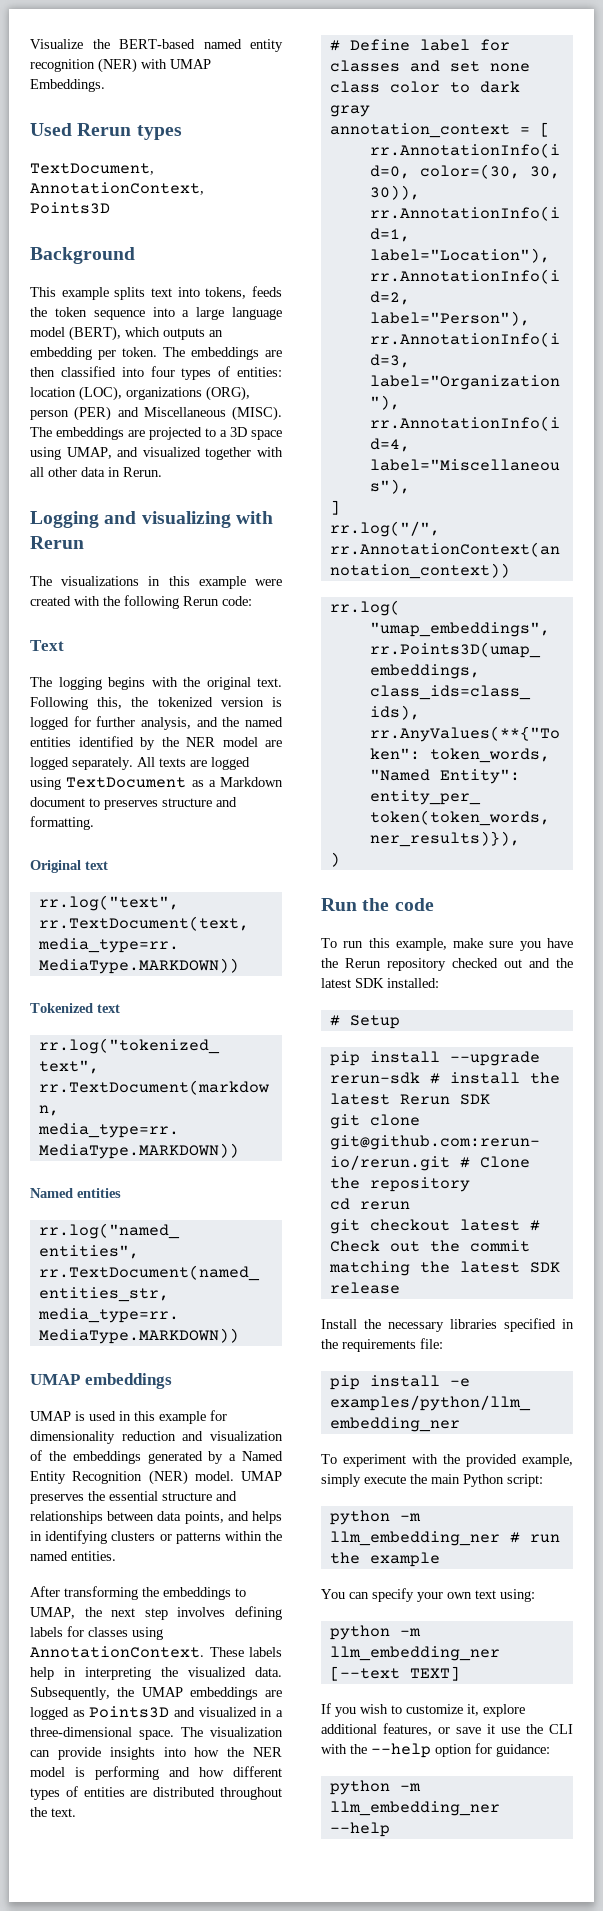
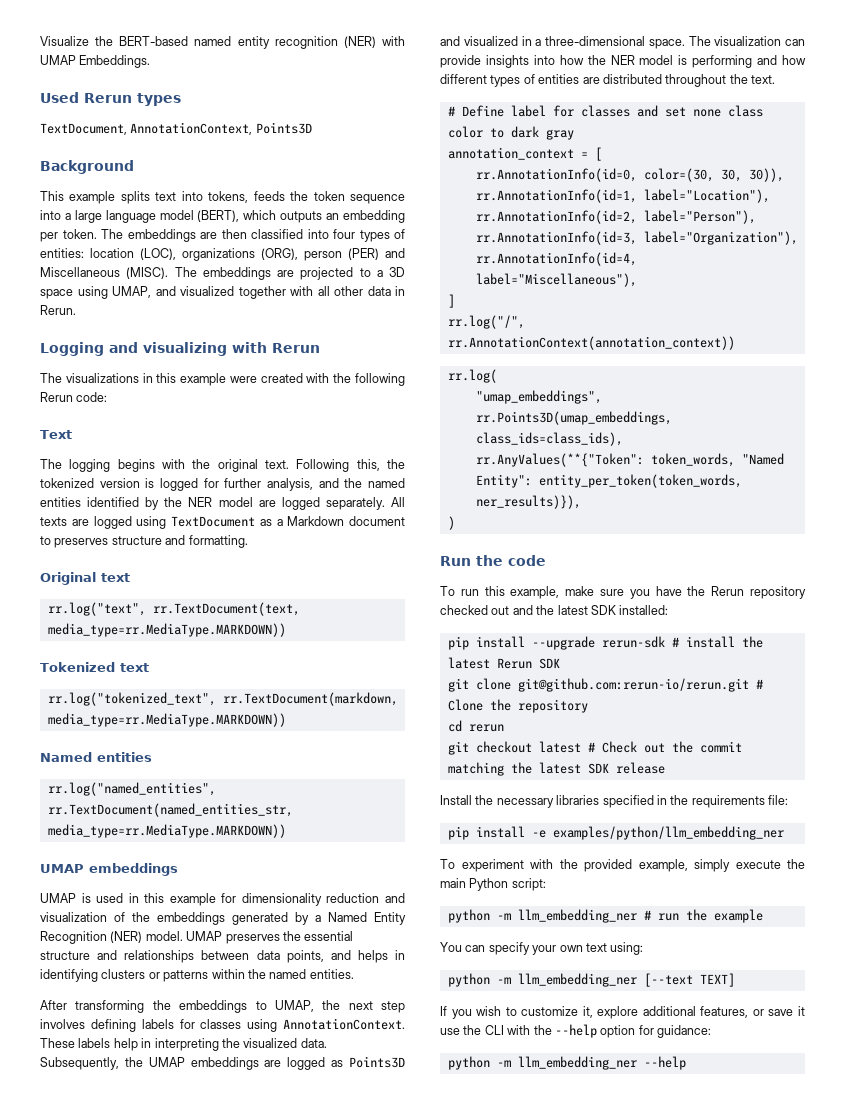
[329,1015,400,1029] // # Setup -> (669, 610) none

